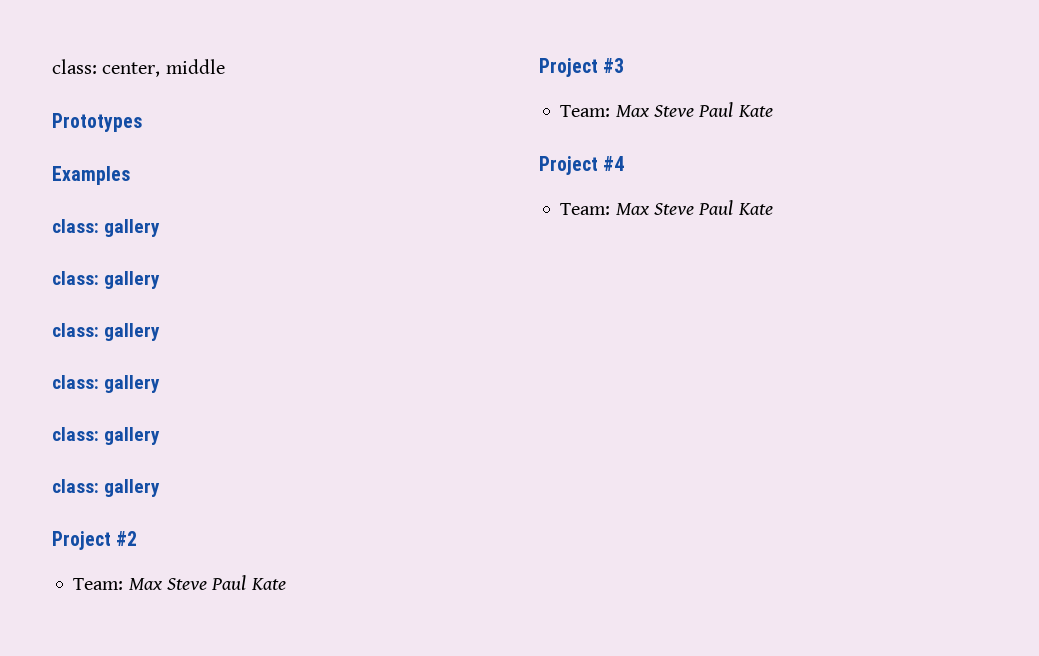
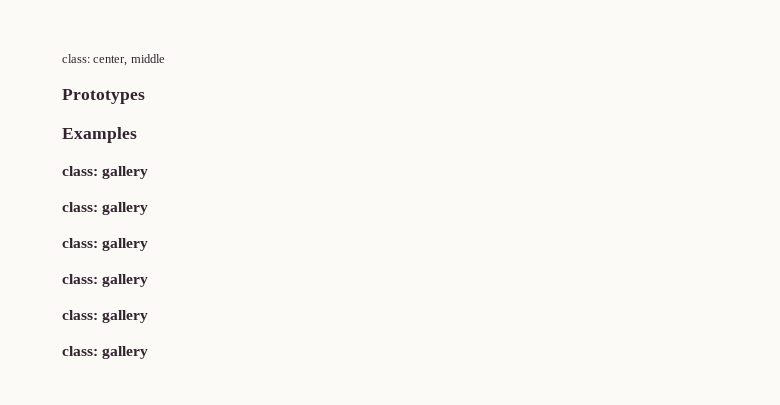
[52,531,138,550] [73,575,286,590] [539,58,625,77] [560,102,773,117] [539,156,625,175] [560,200,773,215] // Project #2 // Team: Max Steve Paul Kate // Project #3 // Team: Max Steve Paul Kate // Project #4 // Team: Max Steve Paul Kate -> (149, 352) none

